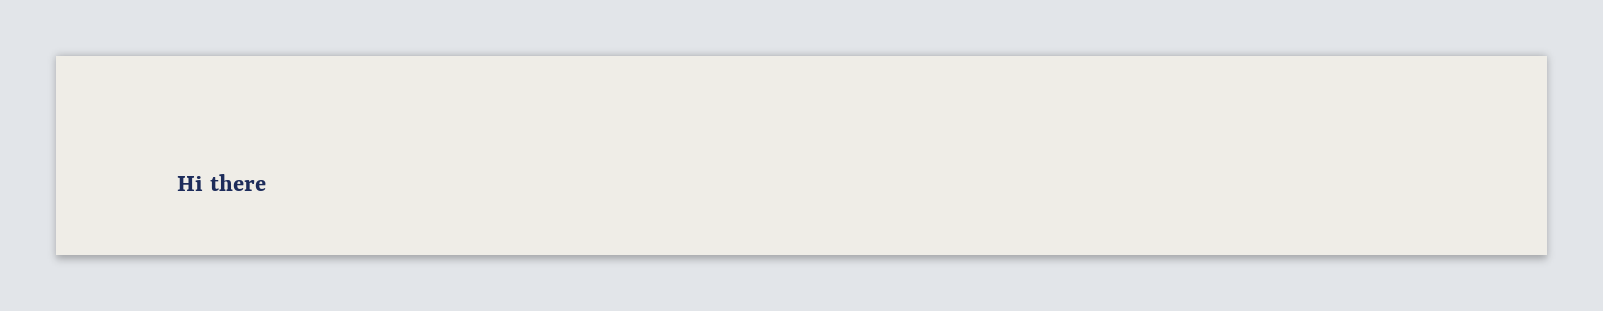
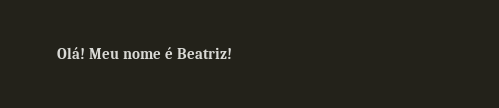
[177,174,266,191] Hi there -> [57,47,233,59] Olá! Meu nome é Beatriz!

